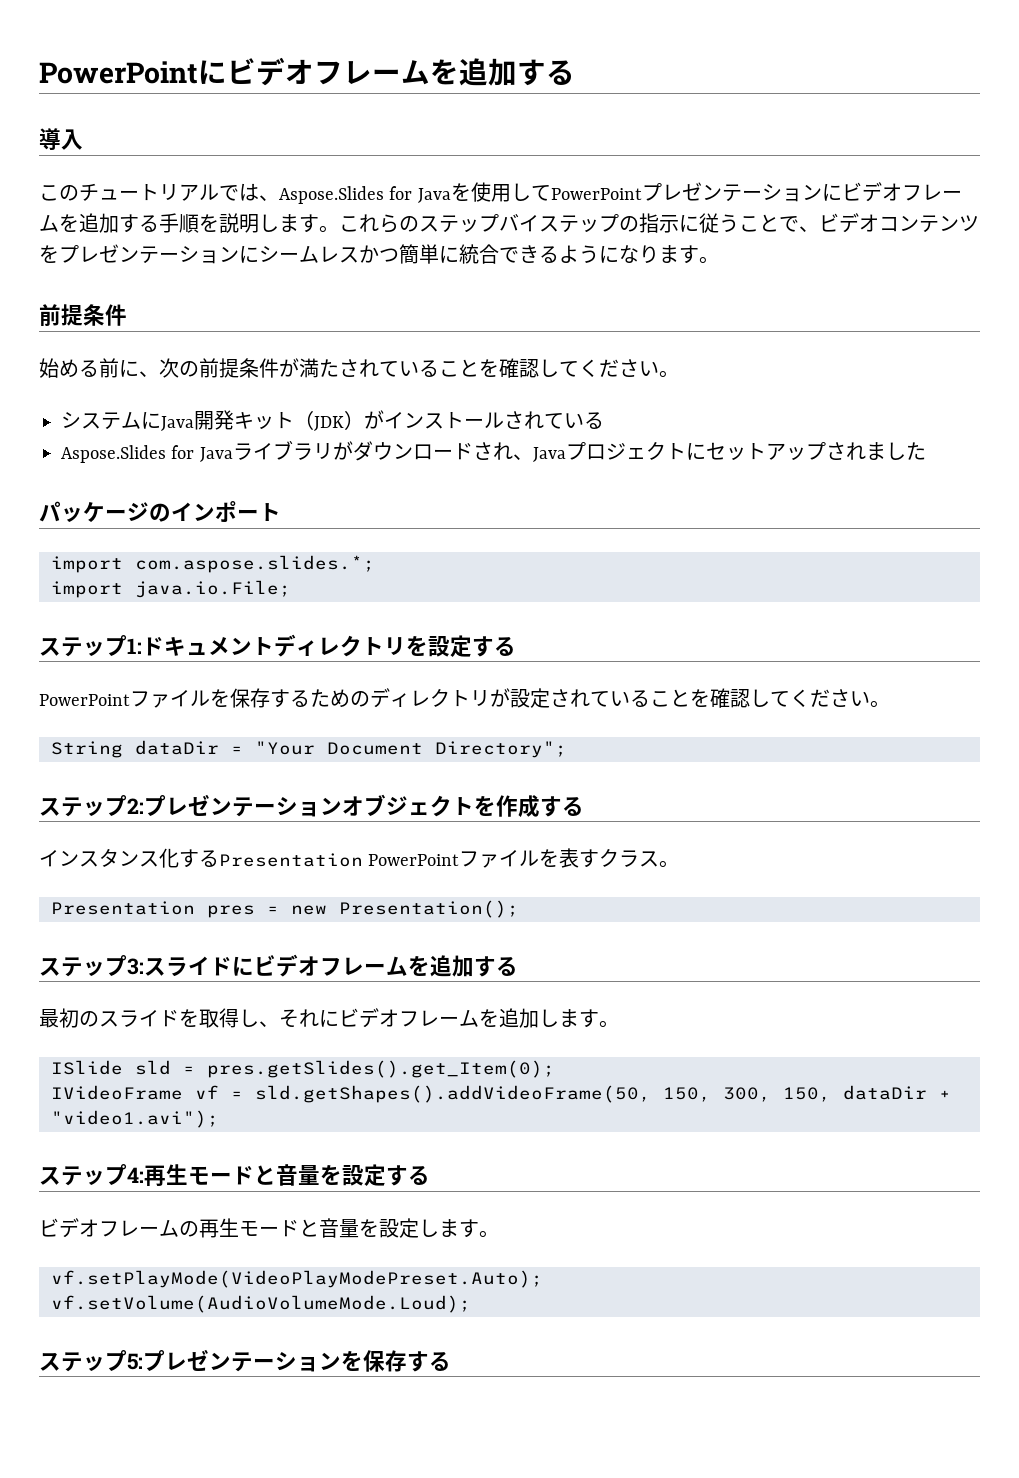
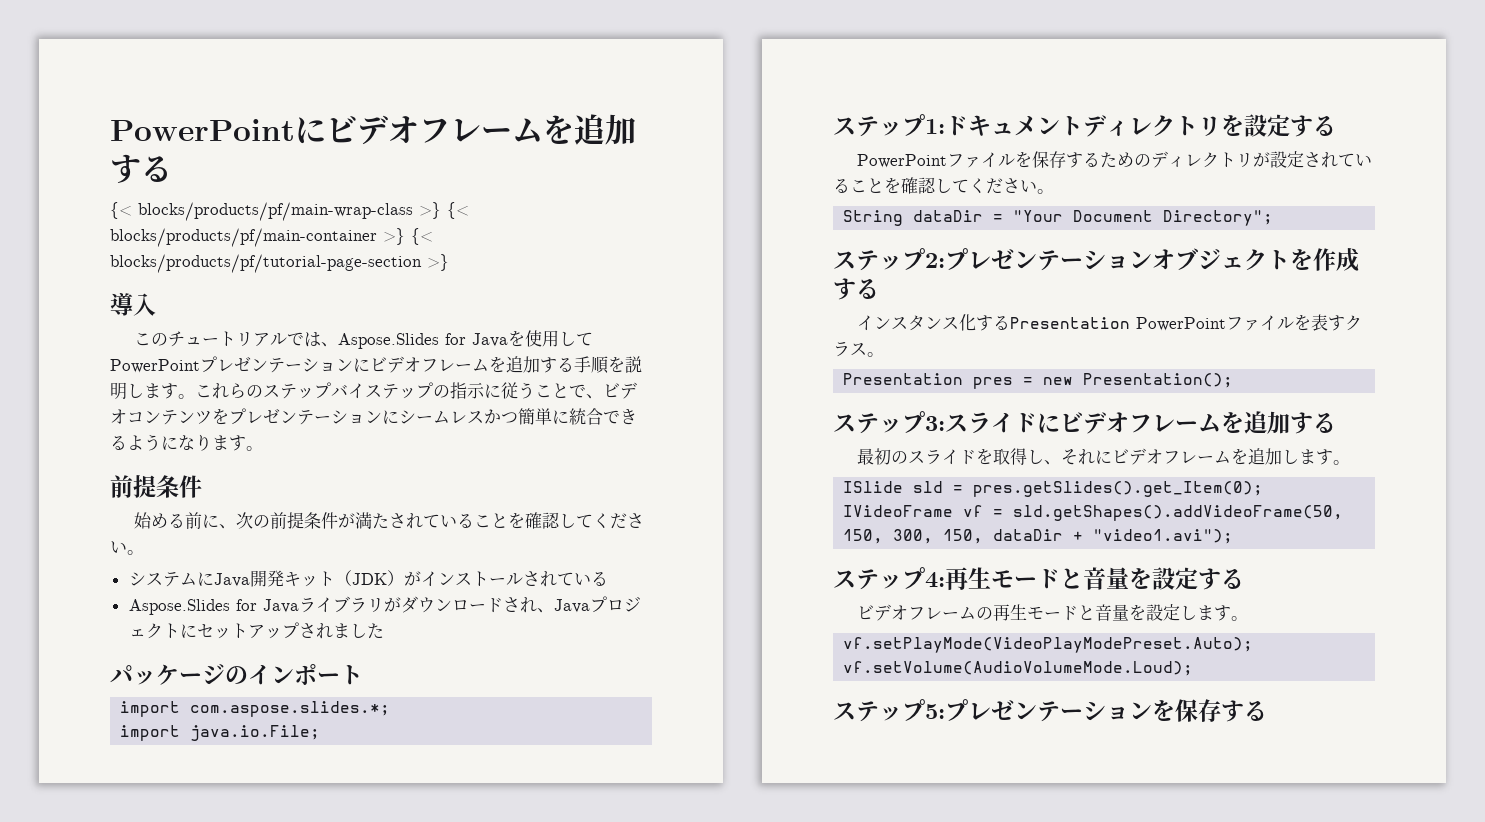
(575, 72) none -> [110,202,469,221] [110,228,433,247] [110,254,449,273] // {< blocks/products/pf/main-wrap-class >} {< blocks/products/pf/main-container >} {< blocks/products/pf/tutorial-page-section >}

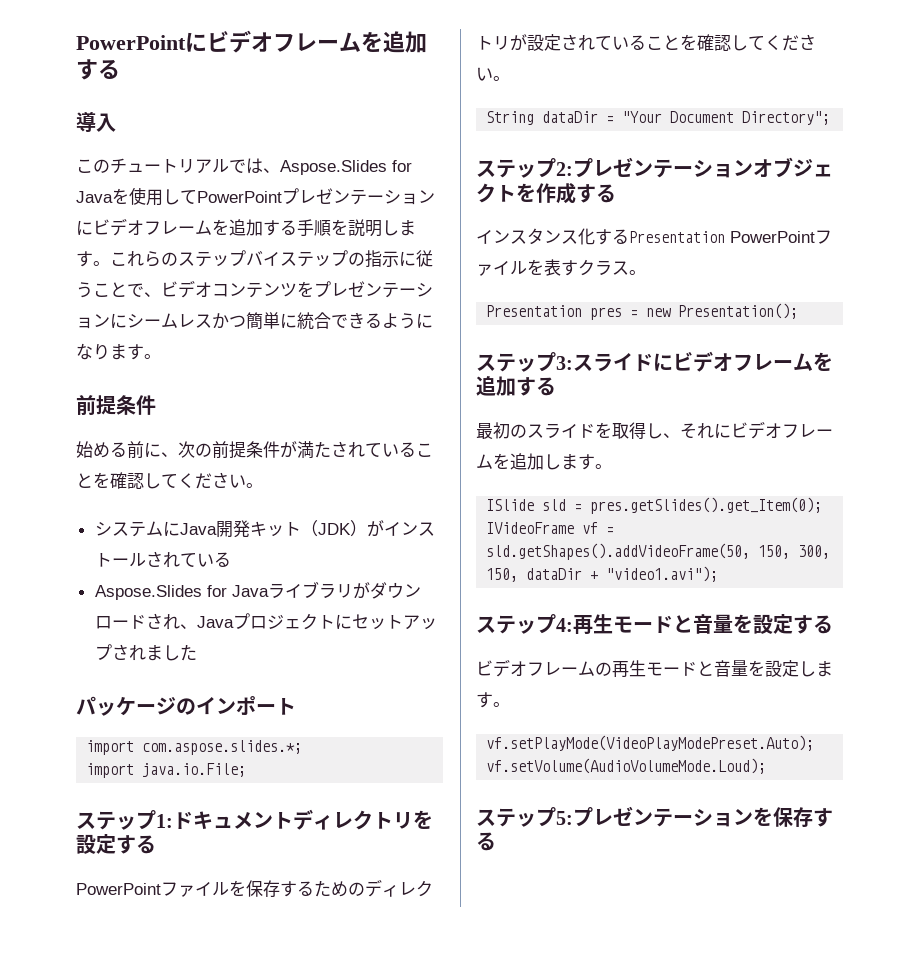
[110,202,469,221] [110,228,433,247] [110,254,449,273] // {< blocks/products/pf/main-wrap-class >} {< blocks/products/pf/main-container >} {< blocks/products/pf/tutorial-page-section >} -> (120, 69) none

